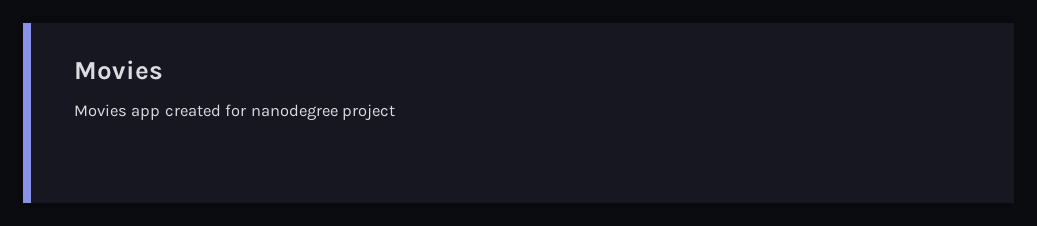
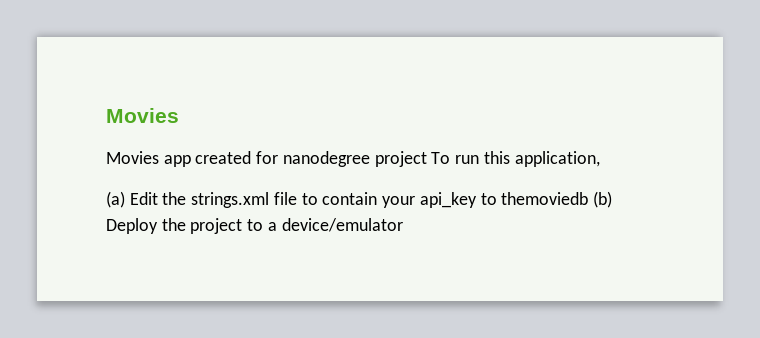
(396, 112) none -> [431,151,600,167] [106,191,612,208] [106,218,403,234] To run this application, // (a) Edit the strings.xml file to contain your api_key to themoviedb (b) Deploy the project to a device/emulator

